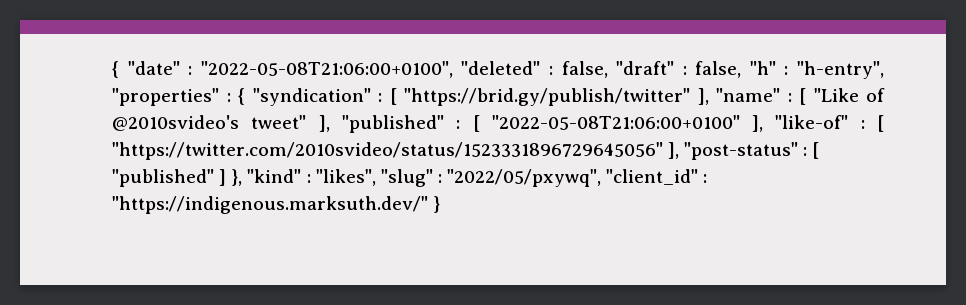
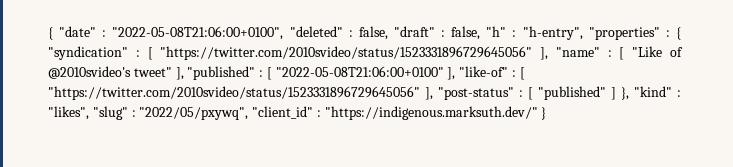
[404,88,691,106] "https://brid.gy/publish/twitter" -> [160,46,533,60] "https://twitter.com/2010svideo/status/1523331896729645056"

